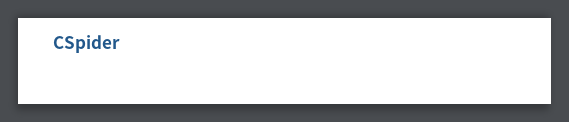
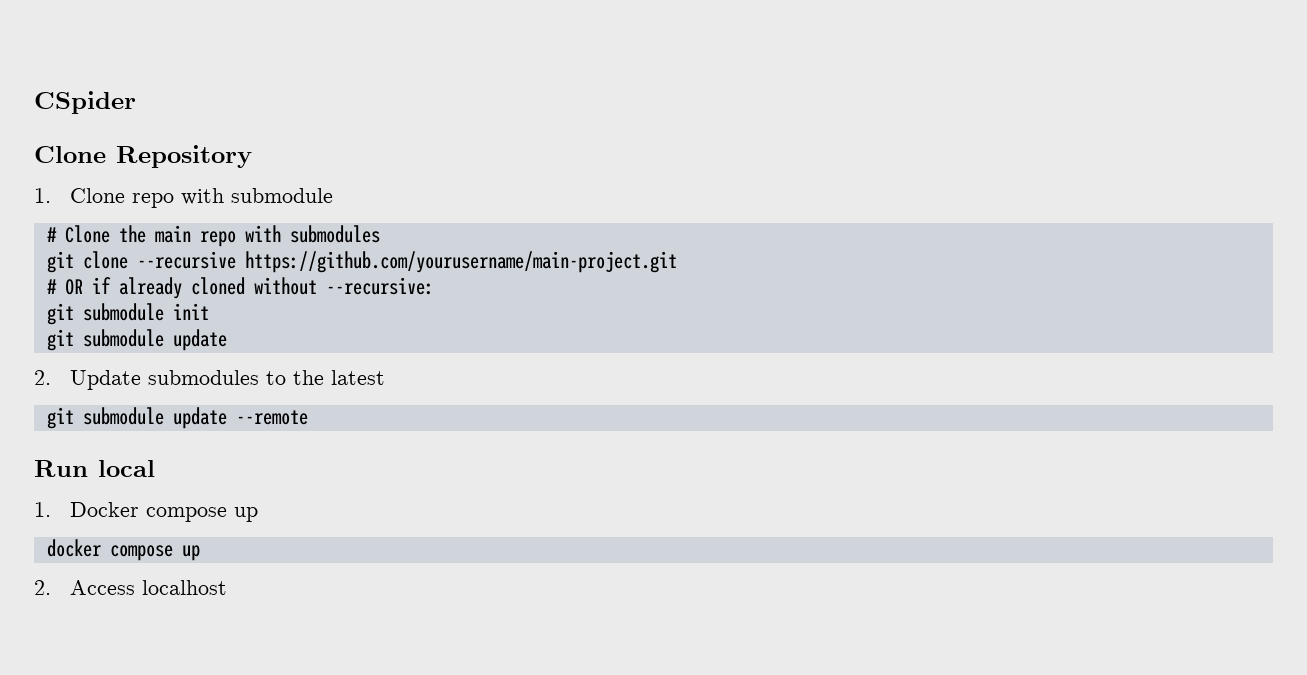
(120, 44) none -> [34,145,252,168] [34,188,334,208] [46,225,380,247] [46,251,677,273] [46,277,434,299] [46,303,209,325] [46,329,227,351] [34,370,386,390] [46,407,308,429] [34,460,155,477] [34,502,259,522] [46,539,200,561] [34,580,228,595] // Clone Repository // 1. Clone repo with submodule // # Clone the main repo with submodules // git clone --recursive https://github.com/yourusername/main-project.git // # OR if already cloned without --recursive: // git submodule init // git submodule update // 2. Update submodules to the latest // git submodule update --remote // Run local // 1. Docker compose up // docker compose up // 2. Access localhost

